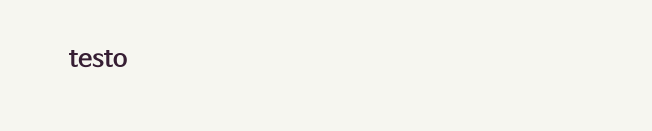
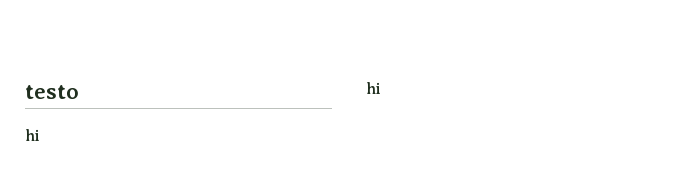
(127, 59) none -> [25,129,40,141] [366,82,381,94] // hi // hi

